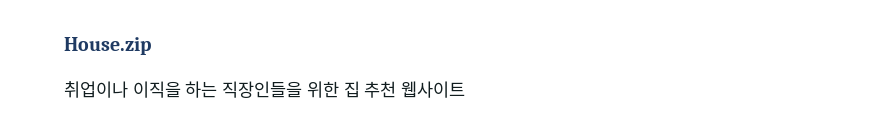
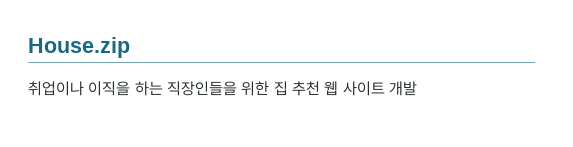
[401,81,466,98] 웹사이트 -> [324,81,417,96] 웹 사이트 개발

